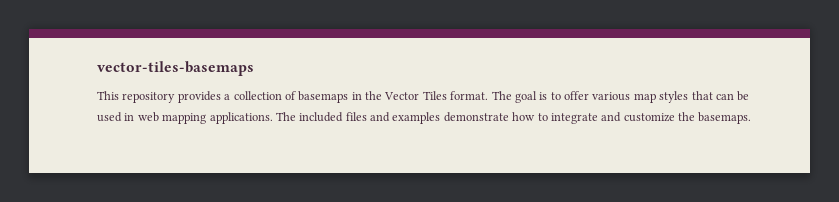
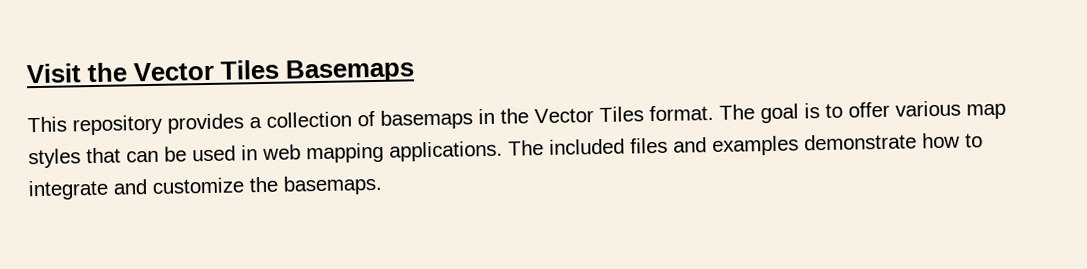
[97,61,254,76] vector-tiles-basemaps -> [26,58,416,84] Visit the Vector Tiles Basemaps

